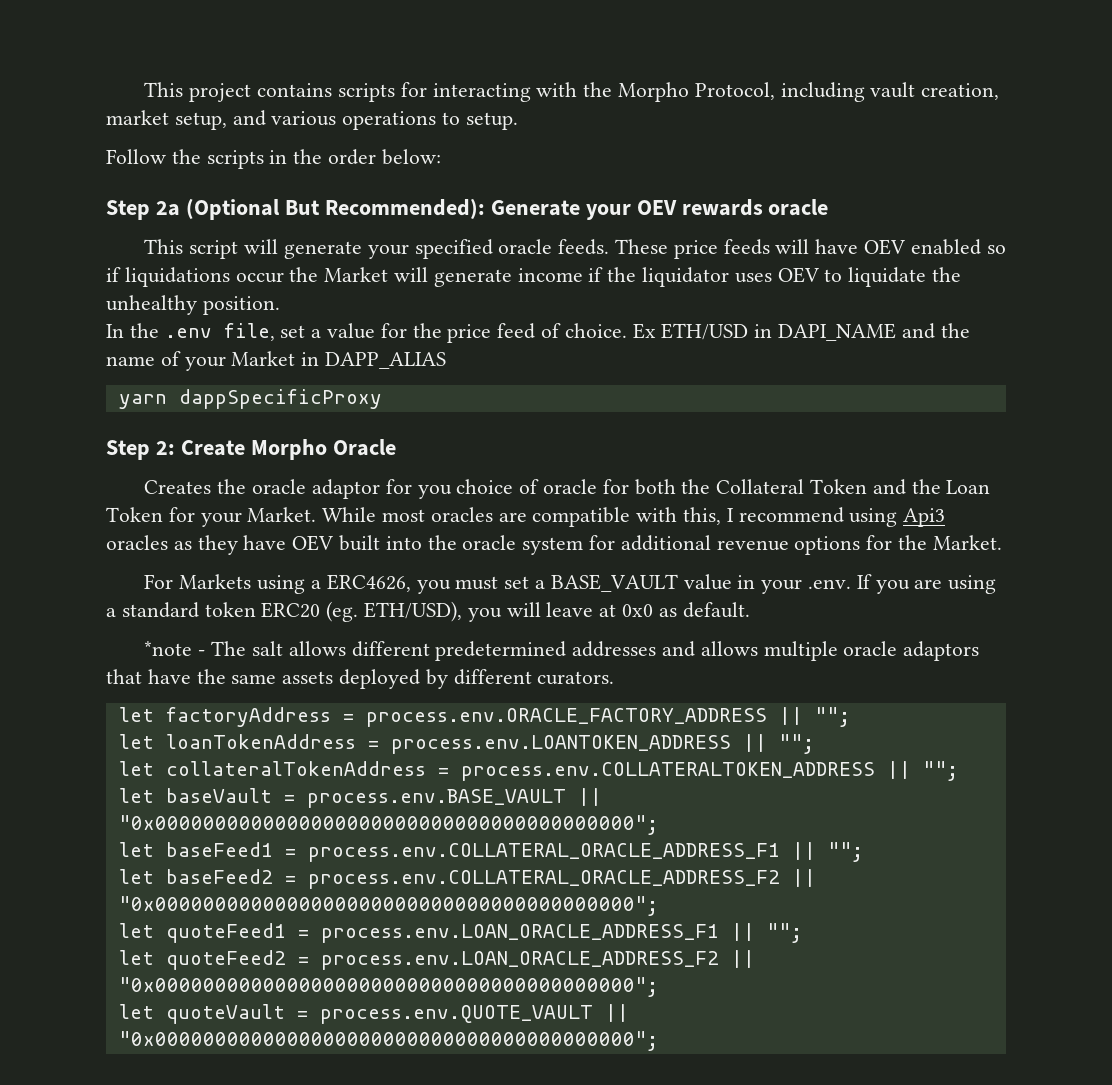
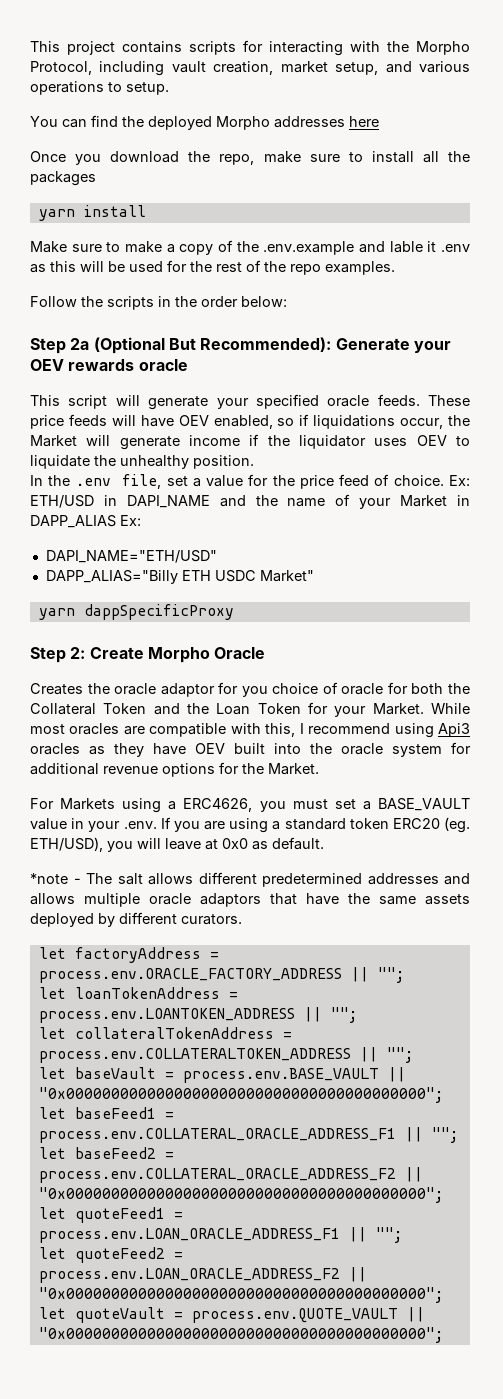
(518, 121) none -> [30,115,379,130] [30,151,471,165] [30,171,96,186] [38,205,146,221] [30,240,470,255] [30,260,395,275] // You can find the deployed Morpho addresses here // Once you download the repo, make sure to install all the packages // yarn install // Make sure to make a copy of the .env.example and lable it .env as this will be used for the rest of the repo examples.
[910,239,981,255] enabled -> [213,415,273,429] enabled,
[235,272,284,283] occur -> [400,418,444,429] occur,
[632,323,656,339] Ex -> [448,475,470,486] Ex:
(447, 360) none -> [120,515,141,526] [45,550,217,563] [45,570,314,584] Ex: // DAPI_NAME="ETH/USD" // DAPP_ALIAS="Billy ETH USDC Market"

